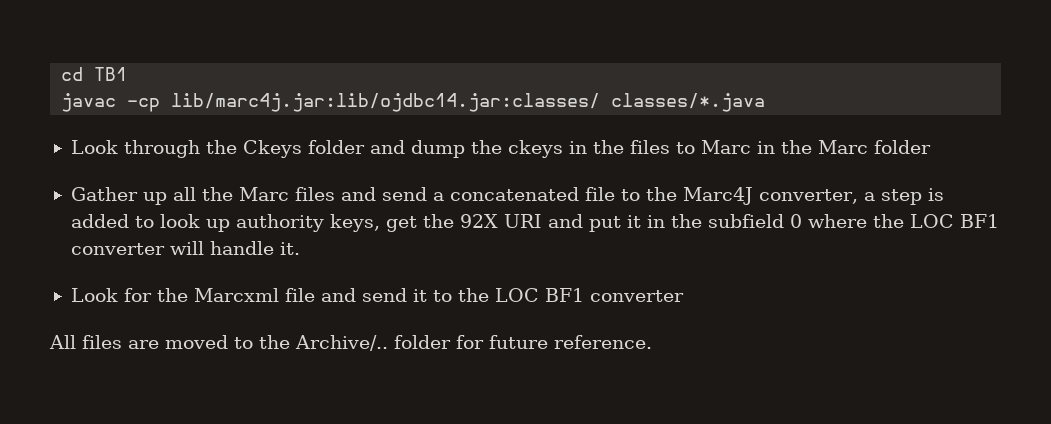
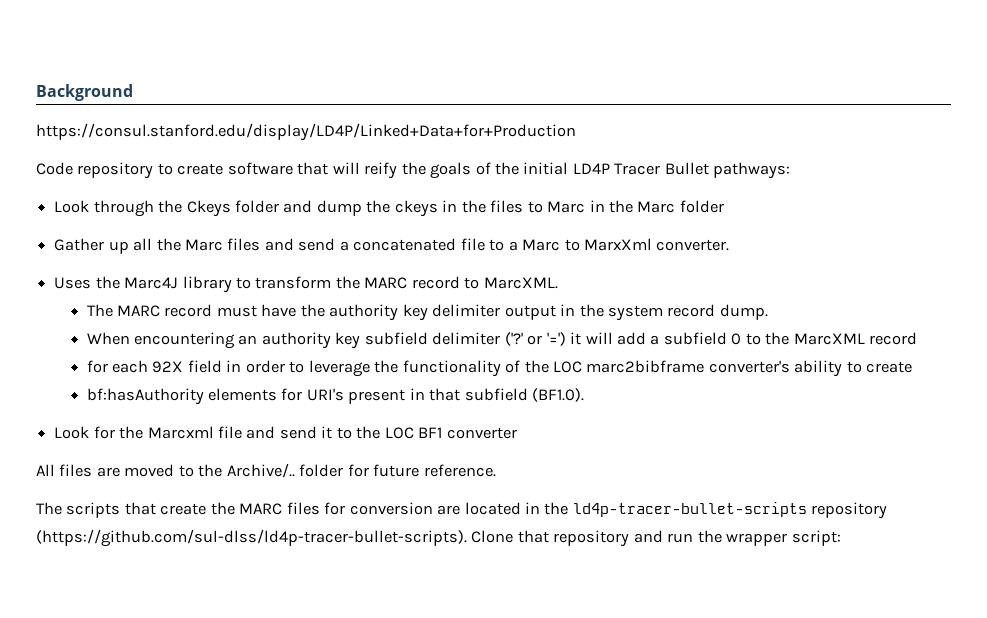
[61,67,128,81] [61,93,766,112] cd TB1 // javac -cp lib/marc4j.jar:lib/ojdbc14.jar:classes/ classes/*.java -> [36,84,133,101] [36,123,576,141] [36,162,791,179] Background // https://consul.stanford.edu/display/LD4P/Linked+Data+for+Production // Code repository to create software that will reify the goals of the initial LD4P Tracer Bullet pathways:
[645,187,944,205] [70,214,999,232] [70,241,300,255] the Marc4J converter, a step is added to look up authority keys, get the 92X URI and put it in the subfield 0 where the LOC BF1 converter will handle it. -> [508,238,730,251] [54,276,558,293] [86,304,768,321] [86,332,918,349] [86,360,913,377] [86,388,585,405] a Marc to MarxXml converter. // Uses the Marc4J library to transform the MARC record to MarcXML. // The MARC record must have the authority key delimiter output in the system record dump. // When encountering an authority key subfield delimiter ('?' or '=') it will add a subfield 0 to the MarcXML record // for each 92X field in order to leverage the functionality of the LOC marc2bibframe converter's ability to create // bf:hasAuthority elements for URI's present in that subfield (BF1.0).
(652, 342) none -> [36,502,888,519] [36,529,841,547] // The scripts that create the MARC files for conversion are located in the ld4p-tracer-bullet-scripts repository (https://github.com/sul-dlss/ld4p-tracer-bullet-scripts). Clone that repository and run the wrapper script:

